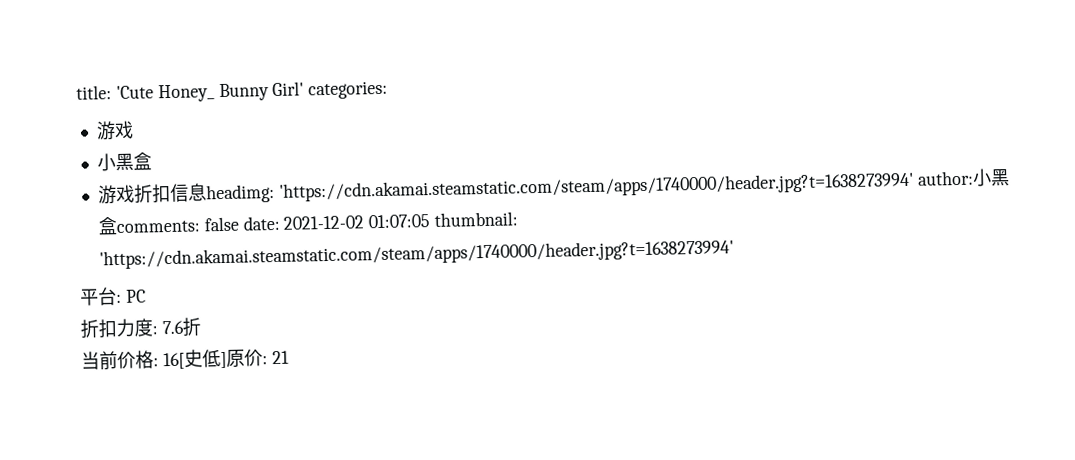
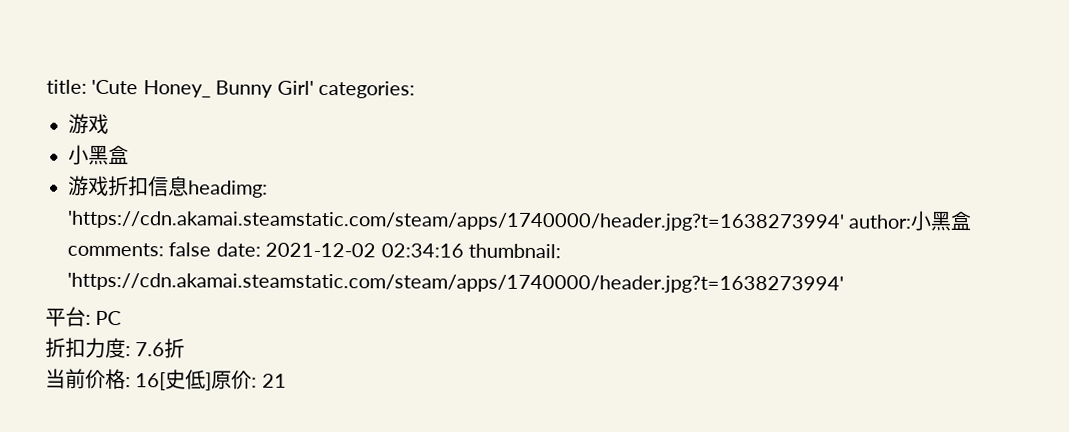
[368,214,431,229] 01:07:05 -> [380,243,464,258] 02:34:16

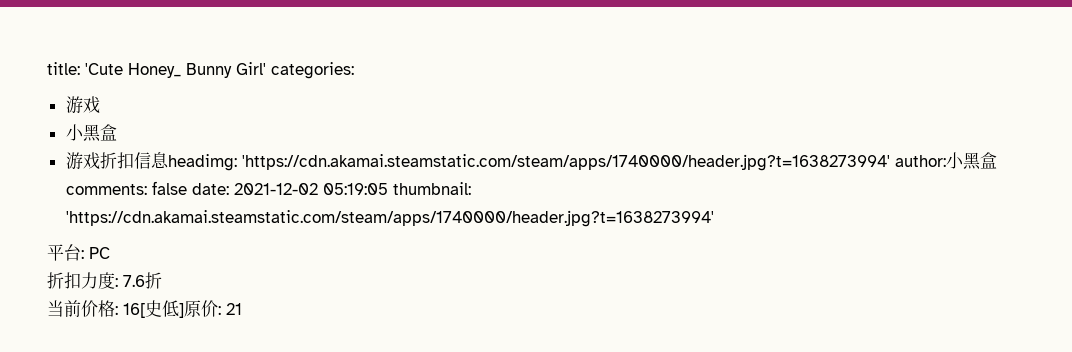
[380,243,464,258] 02:34:16 -> [322,183,388,195] 05:19:05

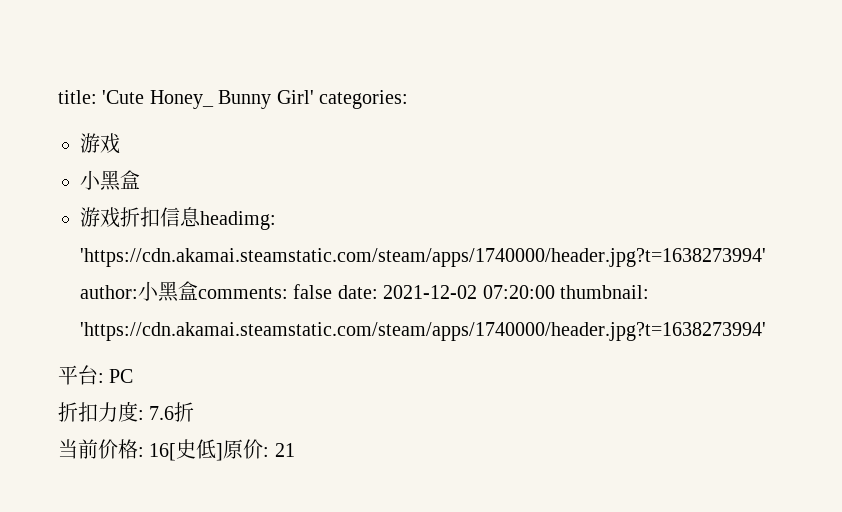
[322,183,388,195] 05:19:05 -> [482,285,555,299] 07:20:00

